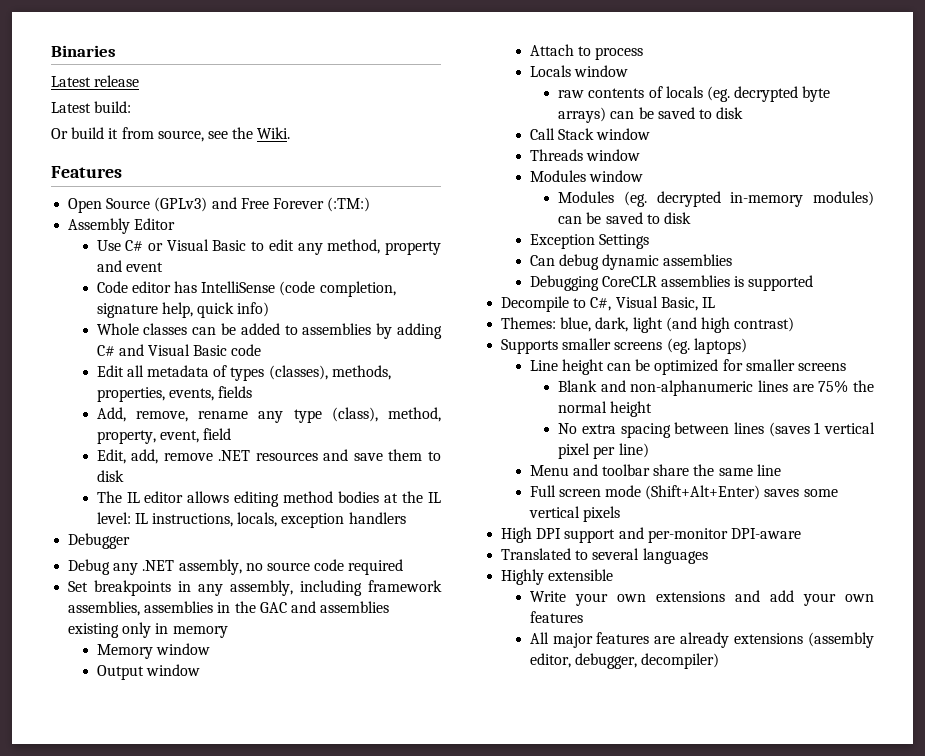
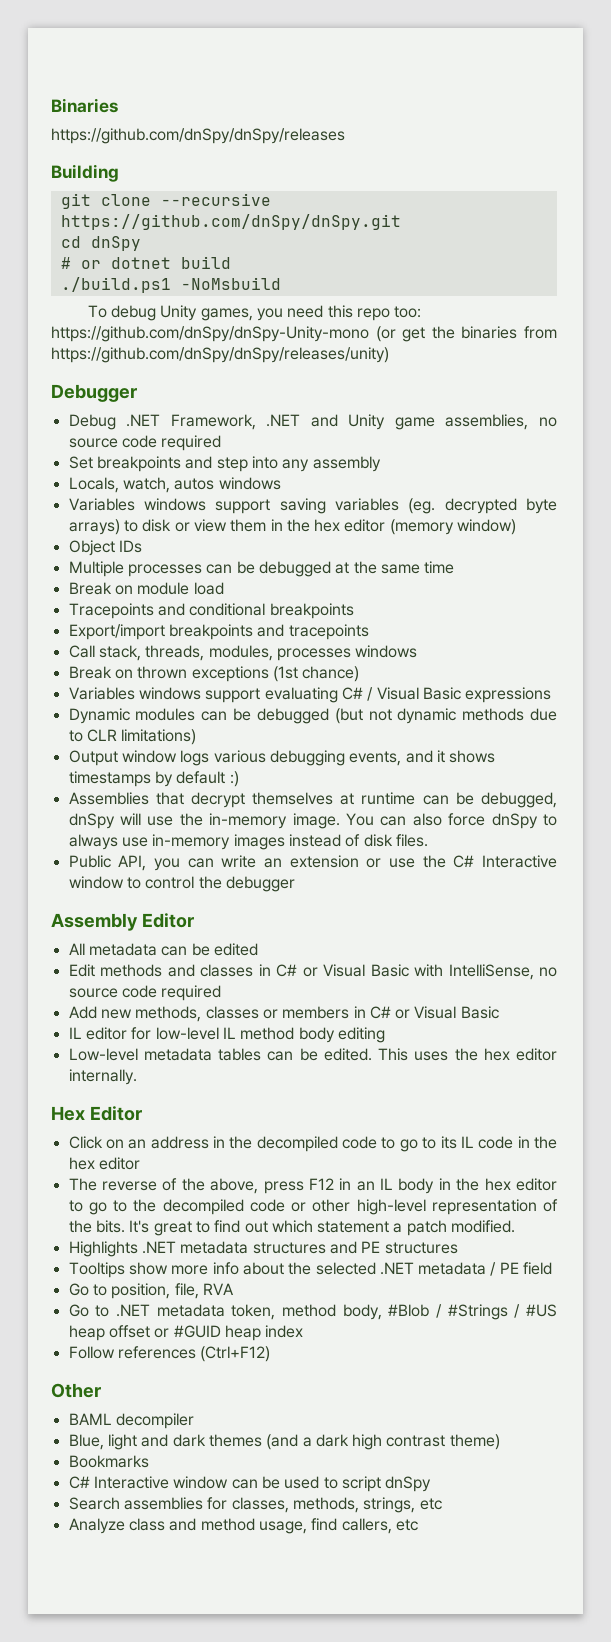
[51,75,140,87] [51,101,132,113] [51,127,291,142] [51,166,122,178] [68,197,371,213] [68,218,176,234] [96,239,441,255] [96,260,163,272] [96,281,396,297] [96,302,270,318] [96,323,442,339] [96,344,262,356] [96,365,391,381] [96,386,252,402] [96,407,441,423] [96,428,231,444] [96,449,441,464] [96,470,124,482] [96,491,442,507] [96,512,406,528] [68,533,131,549] [68,559,242,575] Latest release // Latest build: // Or build it from source, see the Wiki. // Features // Open Source (GPLv3) and Free Forever (:TM:) // Assembly Editor // Use C# or Visual Basic to edit any method, property and event // Code editor has IntelliSense (code completion, signature help, quick info) // Whole classes can be added to assemblies by adding C# and Visual Basic code // Edit all metadata of types (classes), methods, properties, events, fields // Add, remove, rename any type (class), method, property, event, field // Edit, add, remove .NET resources and save them to disk // The IL editor allows editing method bodies at the IL level: IL instructions, locals, exception handlers // Debugger // Debug any .NET assembly, -> [51,128,345,144] [51,164,119,182] [60,193,271,209] [60,214,401,230] [60,236,141,251] [60,256,231,269] [60,277,281,293] [87,305,422,321] [51,326,558,342] [51,347,389,363] [51,384,137,402] [68,414,529,430] https://github.com/dnSpy/dnSpy/releases // Building // git clone --recursive https://github.com/dnSpy/dnSpy.git // cd dnSpy // # or dotnet build // ./build.ps1 -NoMsbuild // To debug Unity games, you need this repo too: https://github.com/dnSpy/dnSpy-Unity-mono (or get the binaries from https://github.com/dnSpy/dnSpy/releases/unity) // Debugger // Debug .NET Framework, .NET and Unity game assemblies,
[178,580,442,596] [68,601,390,616] [68,622,228,638] [96,643,210,659] [96,664,200,680] [529,44,643,60] [529,65,628,77] [558,86,831,102] [558,107,744,123] [529,128,650,140] [529,149,640,161] [529,170,643,182] [558,191,874,207] [558,212,691,224] [529,234,649,249] [529,254,733,270] [529,275,814,291] [501,296,715,312] [501,317,795,333] [501,338,747,354] [529,359,846,375] [558,380,874,396] [558,401,653,417] [558,422,875,438] [558,443,649,459] [529,464,781,476] [529,485,838,500] [528,506,620,522] [501,527,801,543] [501,548,708,564] [501,569,614,585] [529,590,874,606] [529,611,583,623] [529,632,874,648] [529,653,719,669] in any assembly, including framework assemblies, assemblies in the GAC and assemblies existing only in memory // Memory window // Output window // Attach to process // Locals window // raw contents of locals (eg. decrypted byte arrays) can be saved to disk // Call Stack window // Threads window // Modules window // Modules (eg. decrypted in-memory modules) can be saved to disk // Exception Settings // Can debug dynamic assemblies // Debugging CoreCLR assemblies is supported // Decompile to C#, Visual Basic, IL // Themes: blue, dark, light (and high contrast) // Supports smaller screens (eg. laptops) // Line height can be optimized for smaller screens // Blank and non-alphanumeric lines are 75% the normal height // No extra spacing between lines (saves 1 vertical pixel per line) // Menu and toolbar share the same line // Full screen mode (Shift+Alt+Enter) saves some vertical pixels // High DPI support and per-monitor DPI-aware // Translated to several languages // Highly extensible // Write your own extensions and add your own features // All major features are already extensions (assembly editor, debugger, decompiler) -> [185,456,381,472] [68,477,281,493] [68,498,557,514] [68,519,517,535] [68,540,142,556] [68,561,455,577] [68,582,224,595] [68,603,354,619] [68,624,369,640] [68,645,418,661] [68,666,360,682] [68,687,552,703] [68,708,557,724] [68,729,197,745] [68,750,496,766] [68,771,239,787] [68,792,557,808] [68,813,557,829] [68,834,428,850] [68,855,558,871] [68,876,295,892] [51,913,194,931] [68,943,258,956] [68,964,557,980] [68,985,222,1001] [68,1006,499,1022] [68,1027,385,1043] [68,1048,557,1061] [68,1069,137,1085] [51,1106,142,1121] [68,1136,558,1152] [68,1157,140,1170] [68,1178,557,1194] [68,1199,558,1215] [68,1220,516,1236] [68,1241,458,1257] [68,1262,553,1278] [68,1283,234,1299] [68,1304,558,1320] [68,1325,304,1341] [68,1346,271,1362] [51,1383,101,1398] [68,1413,194,1429] [68,1434,500,1450] [68,1455,149,1468] [68,1476,432,1492] [68,1497,442,1513] [68,1518,418,1534] and step into any assembly // Locals, watch, autos windows // Variables windows support saving variables (eg. decrypted byte arrays) to disk or view them in the hex editor (memory window) // Object IDs // Multiple processes can be debugged at the same time // Break on module load // Tracepoints and conditional breakpoints // Export/import breakpoints and tracepoints // Call stack, threads, modules, processes windows // Break on thrown exceptions (1st chance) // Variables windows support evaluating C# / Visual Basic expressions // Dynamic modules can be debugged (but not dynamic methods due to CLR limitations) // Output window logs various debugging events, and it shows timestamps by default :) // Assemblies that decrypt themselves at runtime can be debugged, dnSpy will use the in-memory image. You can also force dnSpy to always use in-memory images instead of disk files. // Public API, you can write an extension or use the C# Interactive window to control the debugger // Assembly Editor // All metadata can be edited // Edit methods and classes in C# or Visual Basic with IntelliSense, no source code required // Add new methods, classes or members in C# or Visual Basic // IL editor for low-level IL method body editing // Low-level metadata tables can be edited. This uses the hex editor internally. // Hex Editor // Click on an address in the decompiled code to go to its IL code in the hex editor // The reverse of the above, press F12 in an IL body in the hex editor to go to the decompiled code or other high-level representation of the bits. It's great to find out which statement a patch modified. // Highlights .NET metadata structures and PE structures // Tooltips show more info about the selected .NET metadata / PE field // Go to position, file, RVA // Go to .NET metadata token, method body, #Blob / #Strings / #US heap offset or #GUID heap index // Follow references (Ctrl+F12) // Other // BAML decompiler // Blue, light and dark themes (and a dark high contrast theme) // Bookmarks // C# Interactive window can be used to script dnSpy // Search assemblies for classes, methods, strings, etc // Analyze class and method usage, find callers, etc

